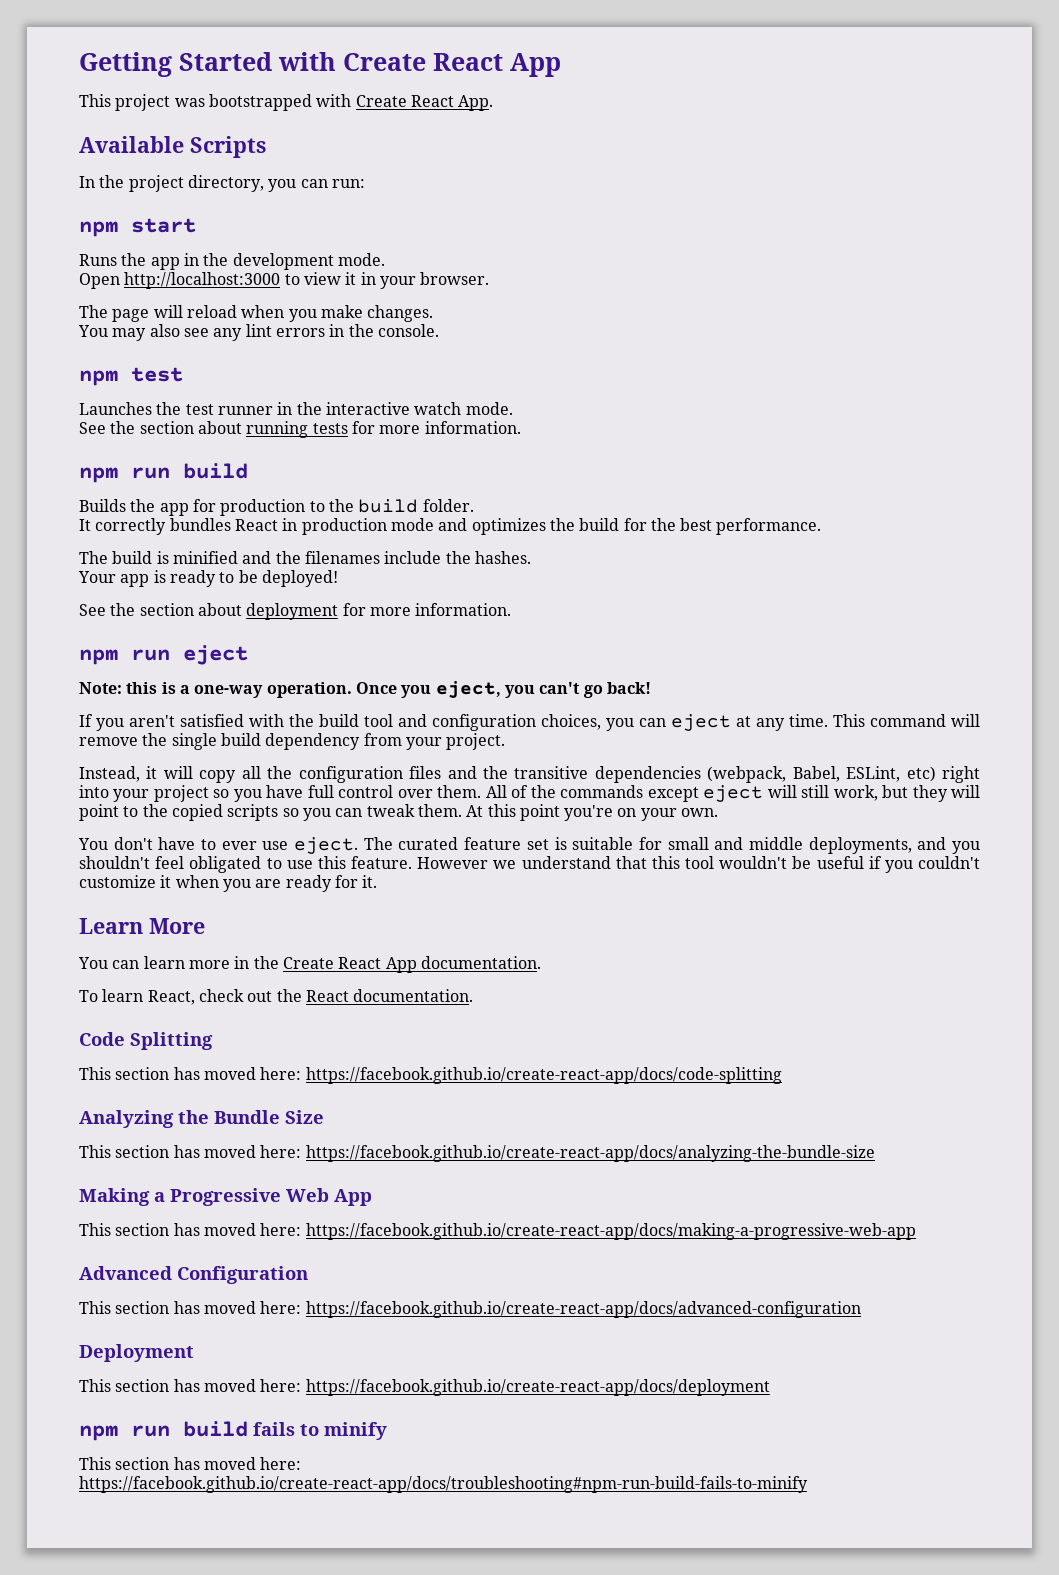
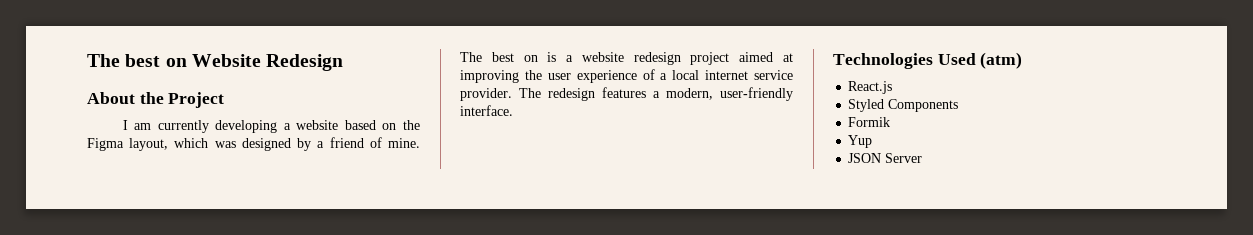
[79,52,561,77] [79,94,494,111] [79,136,266,158] [79,175,365,192] [79,218,196,237] [79,253,385,270] [79,272,490,289] [79,305,434,322] [78,324,439,341] [79,367,183,386] [79,402,513,415] [79,421,521,438] [79,463,248,483] [79,499,474,516] [79,518,822,535] [79,551,531,564] [78,570,338,587] [79,603,512,620] [79,645,248,665] [79,681,651,698] [79,714,980,731] [79,733,506,750] [79,766,980,783] [79,785,981,802] [79,804,719,821] [78,837,981,854] [79,856,980,873] [79,875,378,892] [79,918,205,934] [78,956,541,973] [79,989,474,1005] [79,1032,213,1050] [79,1067,782,1084] [79,1110,324,1128] [79,1145,875,1162] [79,1188,372,1206] [79,1223,916,1240] [79,1266,308,1284] [79,1301,861,1318] [79,1344,194,1362] [79,1379,770,1396] [79,1421,387,1441] [79,1457,302,1470] [79,1476,808,1493] Getting Started with Create React App // This project was bootstrapped with Create React App. // Available Scripts // In the project directory, you can run: // npm start // Runs the app in the development mode. // Open http://localhost:3000 to view it in your browser. // The page will reload when you make changes. // You may also see any lint errors in the console. // npm test // Launches the test runner in the interactive watch mode. // See the section about running tests for more information. // npm run build // Builds the app for production to the build folder. // It correctly bundles React in production mode and optimizes the build for the best performance. // The build is minified and the filenames include the hashes. // Your app is ready to be deployed! // See the section about deployment for more information. // npm run eject // Note: this is a one-way operation. Once you eject, you can't go back! // If you aren't satisfied with the build tool and configuration choices, you can eject at any time. This command will remove the single build dependency from your project. // Instead, it will copy all the configuration files and the transitive dependencies (webpack, Babel, ESLint, etc) right into your project so you have full control over them. All of the commands except eject will still work, but they will point to the copied scripts so you can tweak them. At this point you're on your own. // You don't have to ever use eject. The curated feature set is suitable for small and middle deployments, and you shouldn't feel obligated to use this feature. However we understand that this tool wouldn't be useful if you couldn't customize it when you are ready for it. // Learn More // You can learn more in the Create React App documentation. // To learn React, check out the React documentation. // Code Splitting // This section has moved here: https://facebook.github.io/create-react-app/docs/code-splitting // Analyzing the Bundle Size // This section has moved here: https://facebook.github.io/create-react-app/docs/analyzing-the-bundle-size // Making a Progressive Web App // This section has moved here: https://facebook.github.io/create-react-app/docs/making-a-progressive-web-app // Advanced Configuration // This section has moved here: https://facebook.github.io/create-react-app/docs/advanced-configuration // Deployment // This section has moved here: https://facebook.github.io/create-react-app/docs/deployment // npm run build fails to minify // This section has moved here: https://facebook.github.io/create-react-app/docs/troubleshooting#npm-run-build-fails-to-minify -> [87,54,344,71] [87,92,225,108] [122,120,420,133] [87,137,421,151] [460,52,793,65] [460,69,793,83] [460,87,793,101] [460,105,513,116] [833,52,1023,69] [848,81,893,94] [848,99,959,112] [848,117,891,127] [848,135,873,148] [848,153,923,163] The best on Website Redesign // About the Project // I am currently developing a website based on the Figma layout, which was designed by a friend of mine. The best on is a website redesign project aimed at improving the user experience of a local internet service provider. The redesign features a modern, user-friendly interface. // Technologies Used (atm) // React.js // Styled Components // Formik // Yup // JSON Server

